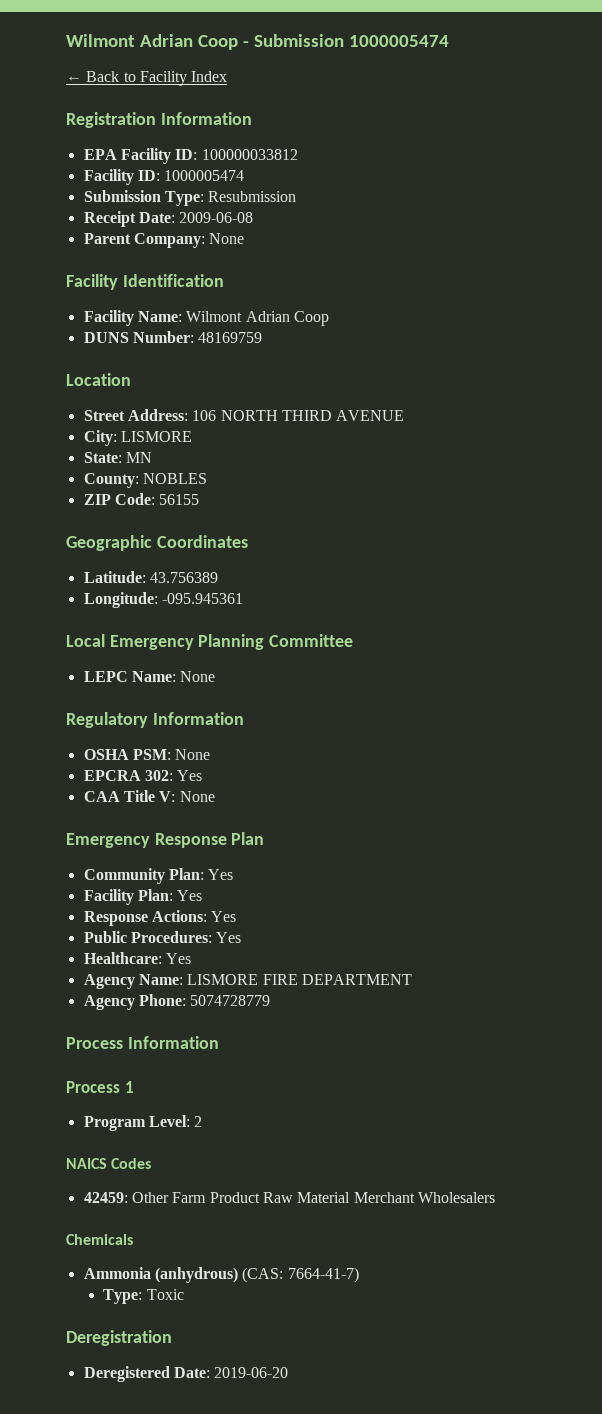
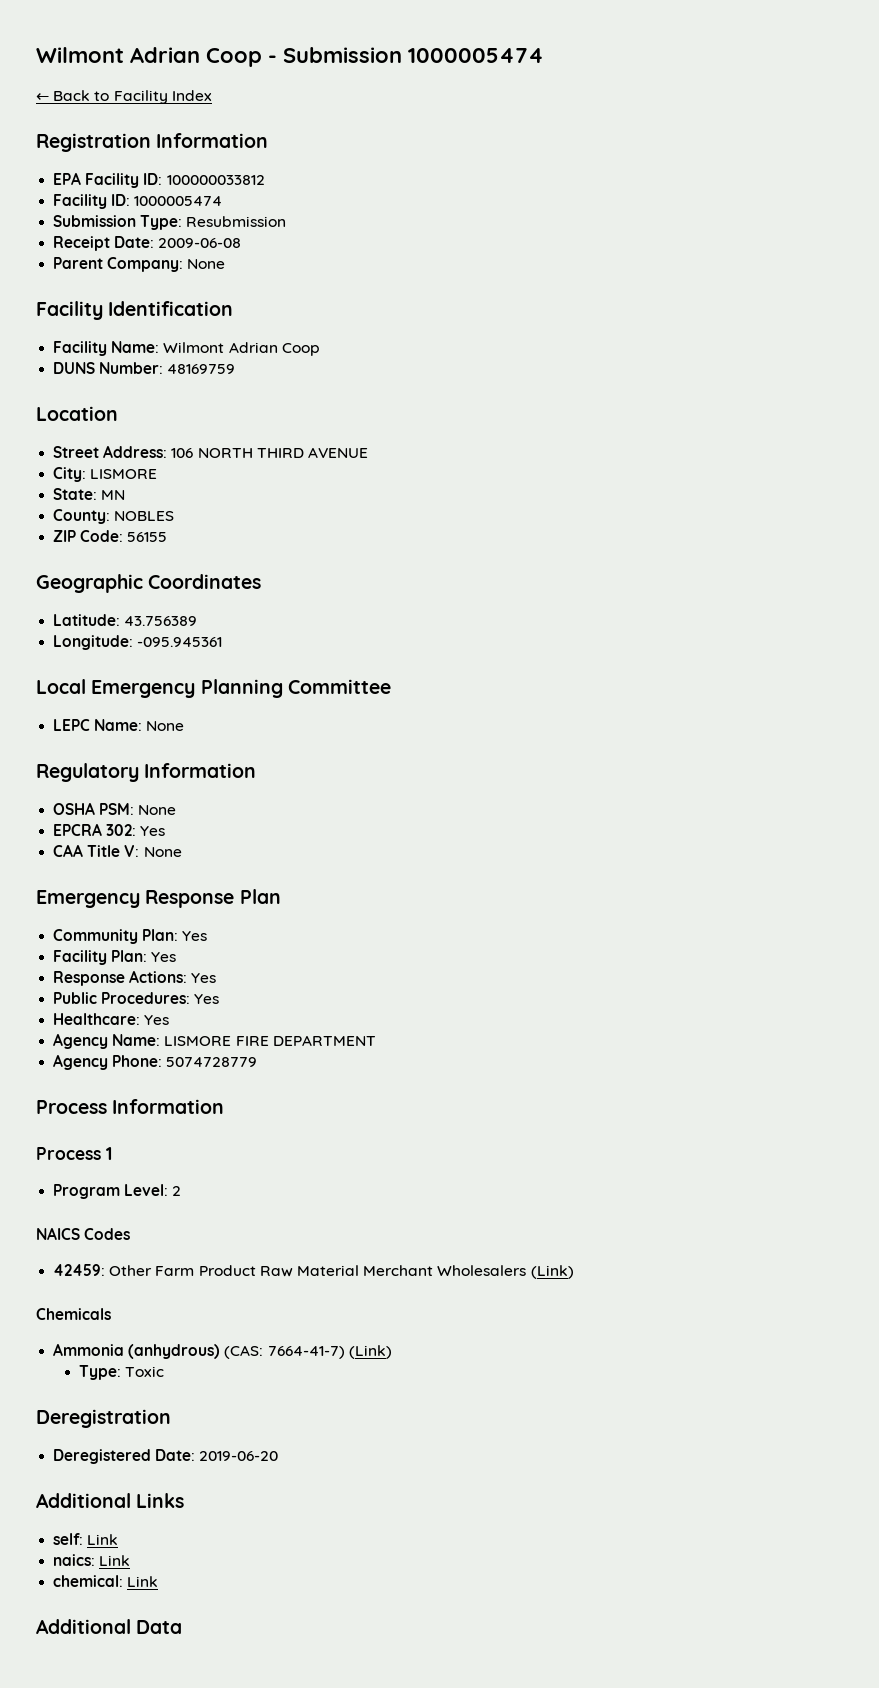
(495, 1197) none -> [530,1265,574,1279] (Link)
(359, 1275) none -> [348,1345,392,1359] (Link)
(289, 1372) none -> [36,1493,185,1508] [53,1533,119,1545] [53,1554,131,1566] [53,1575,159,1587] [36,1619,183,1634] // Additional Links // self: Link // naics: Link // chemical: Link // Additional Data

